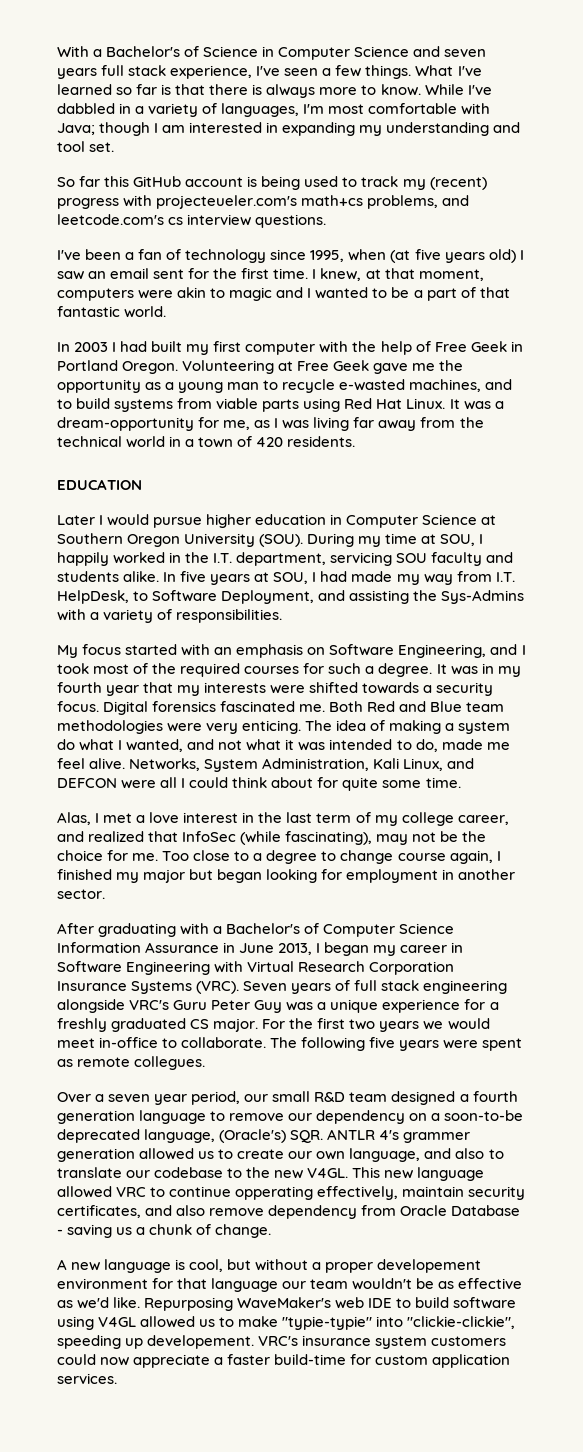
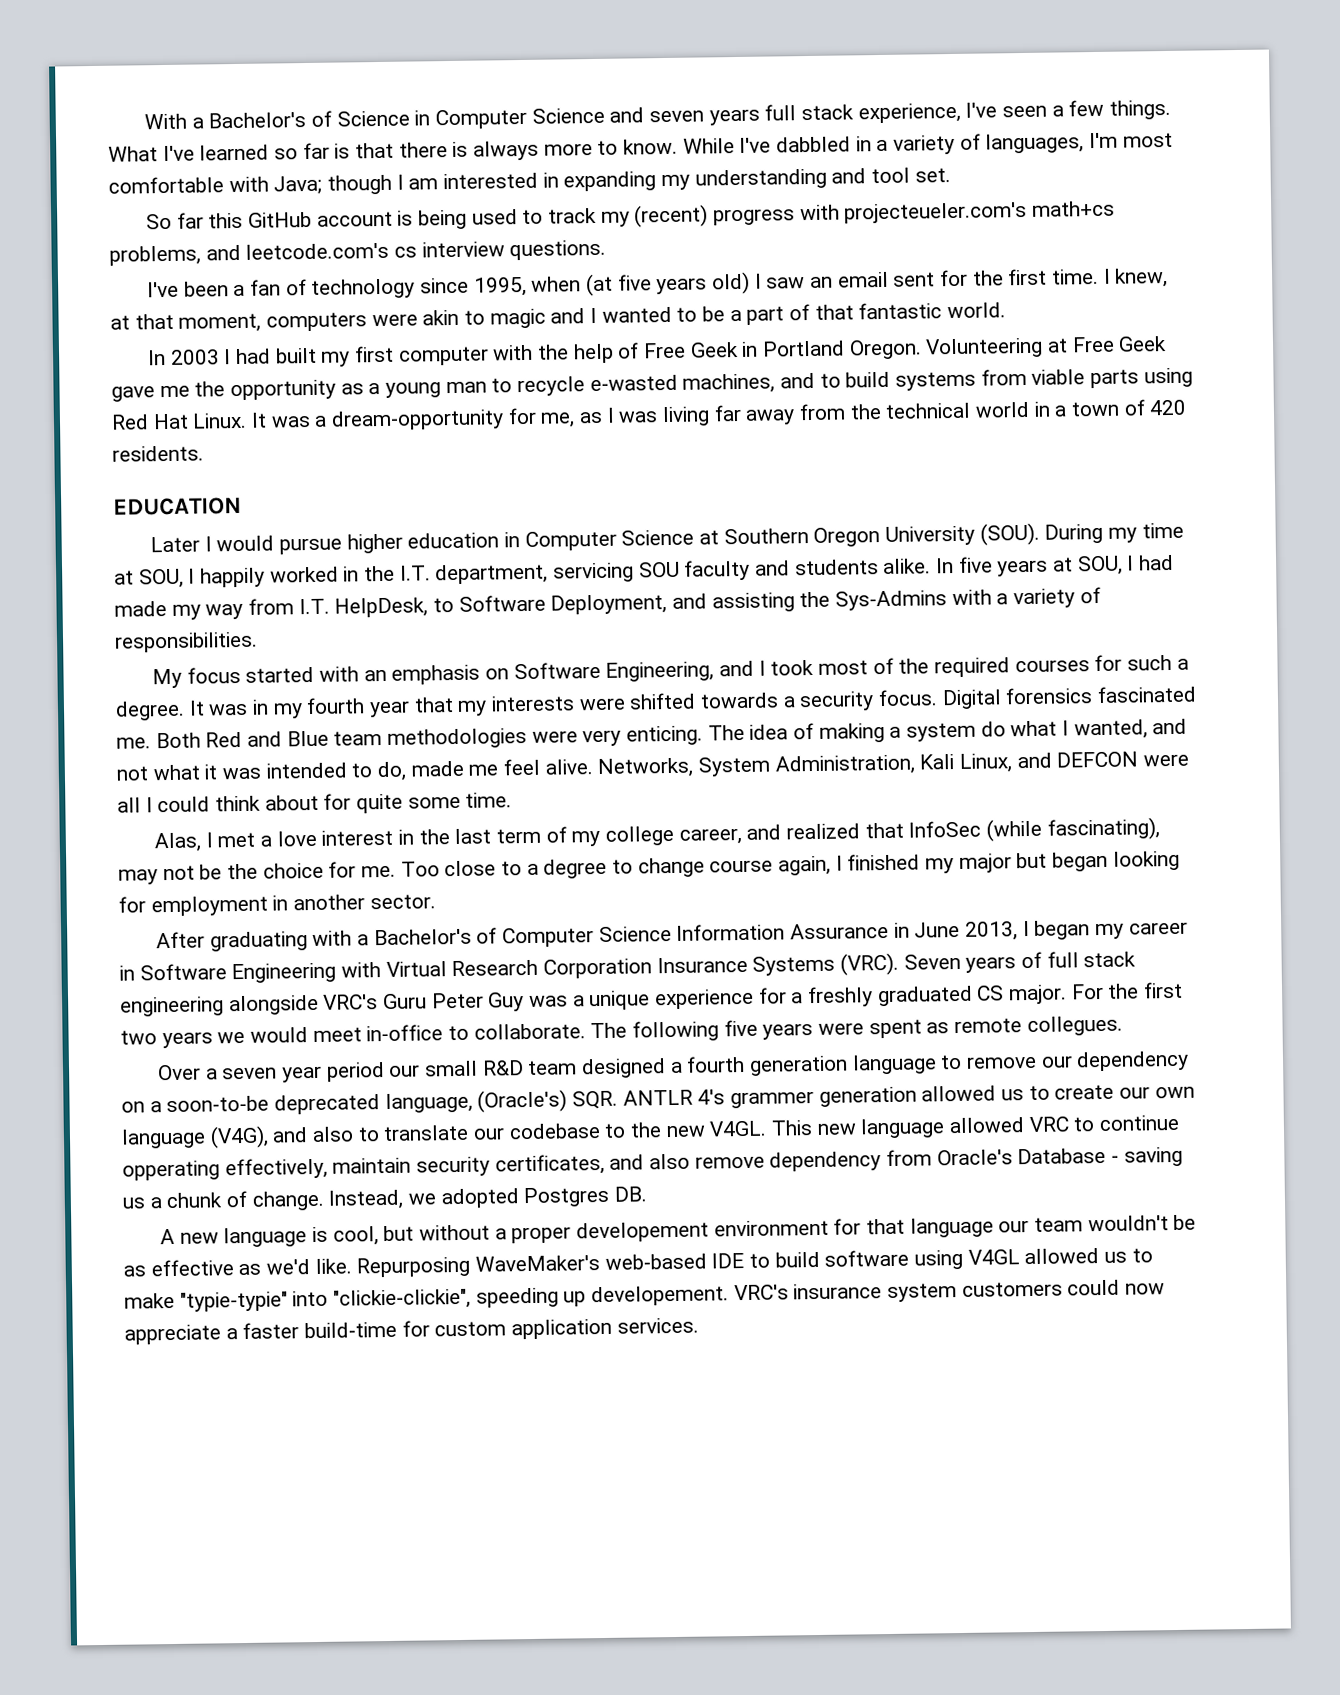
[191,1091,241,1105] period, -> [325,1062,385,1082] period
[349,1148,421,1162] language, -> [121,1125,269,1149] language (V4G),
[400,1205,448,1216] Oracle -> [936,1149,1013,1166] Oracle's
(272, 1231) none -> [328,1186,648,1210] Instead, we adopted Postgres DB.
[335,1297,365,1309] web -> [604,1253,707,1270] web-based

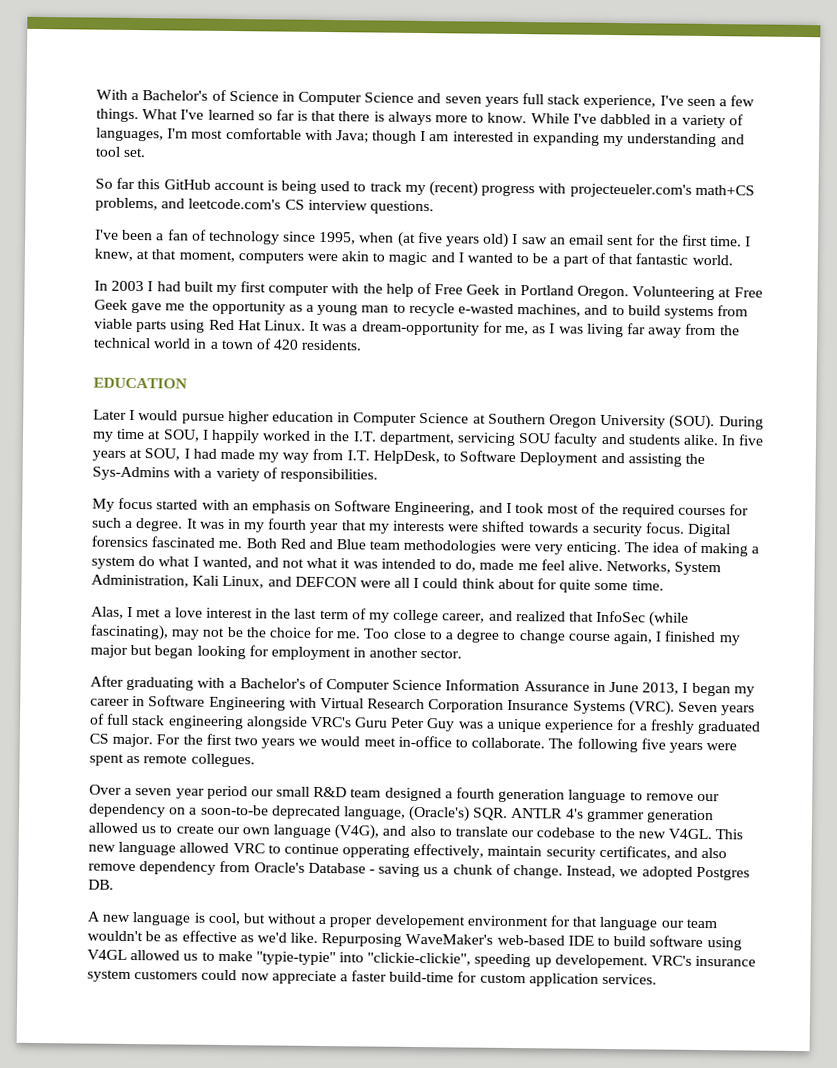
[1032,200,1116,217] math+cs -> [694,184,755,196] math+CS
[394,246,418,258] cs -> [284,199,305,210] CS
[550,594,668,615] Deployment, -> [519,452,599,466] Deployment

